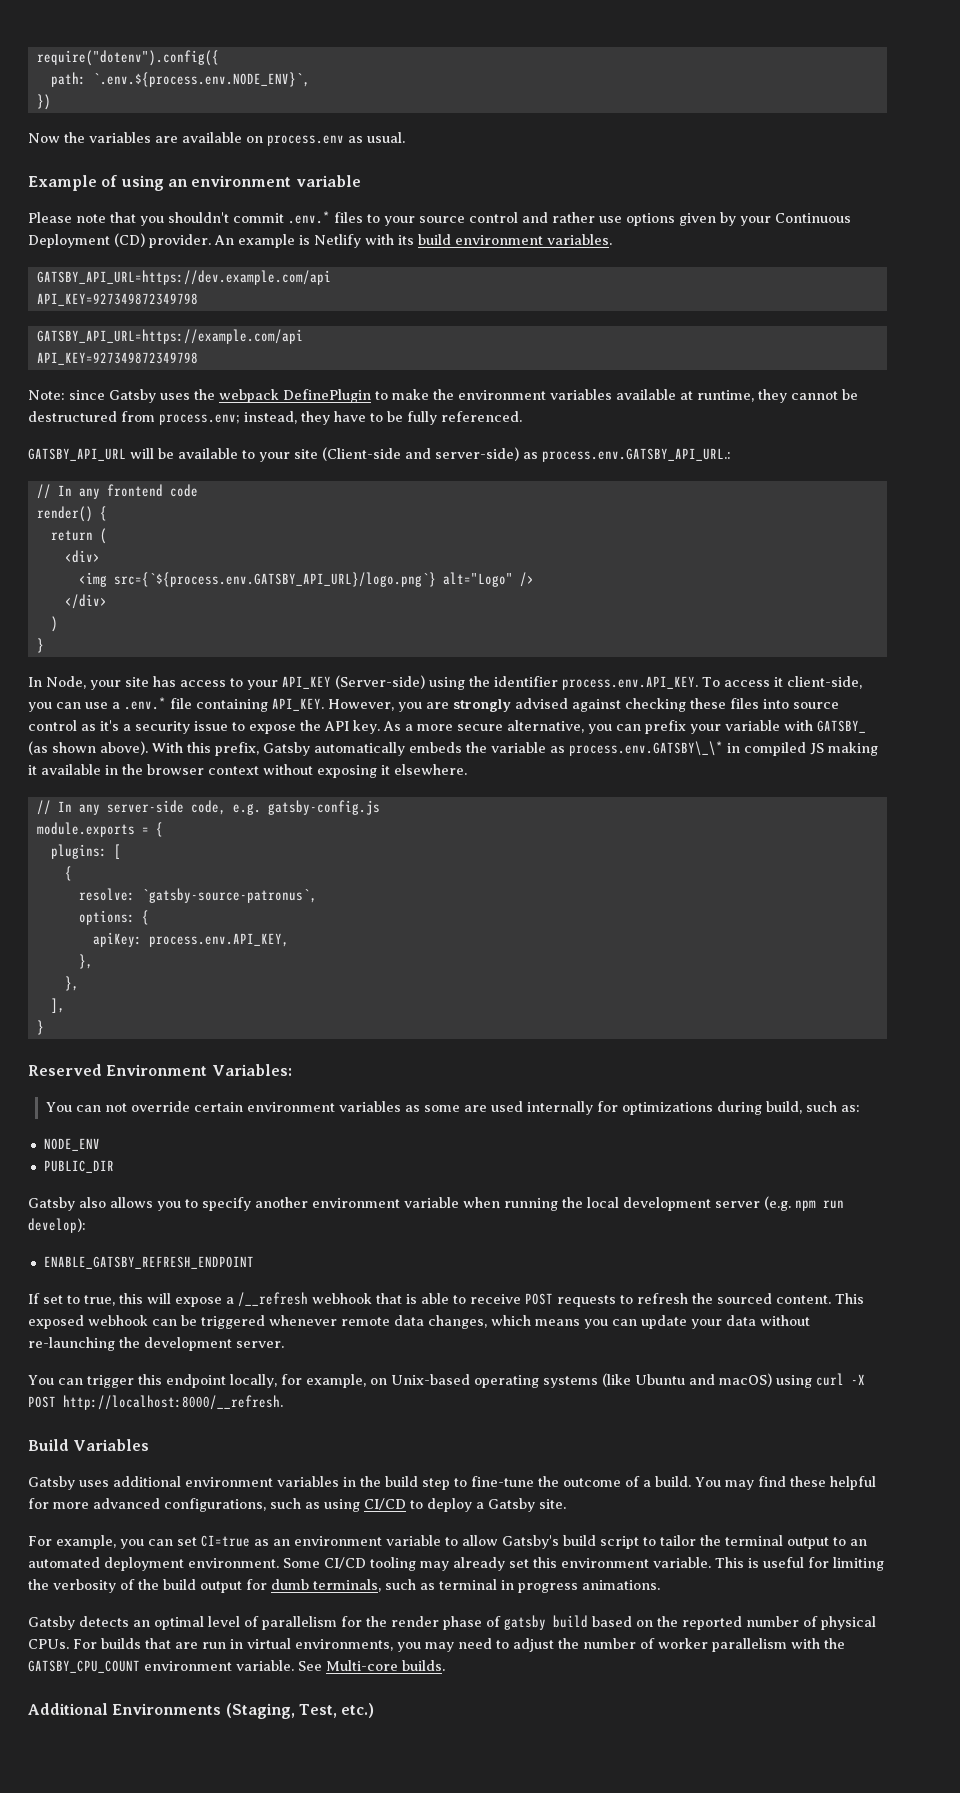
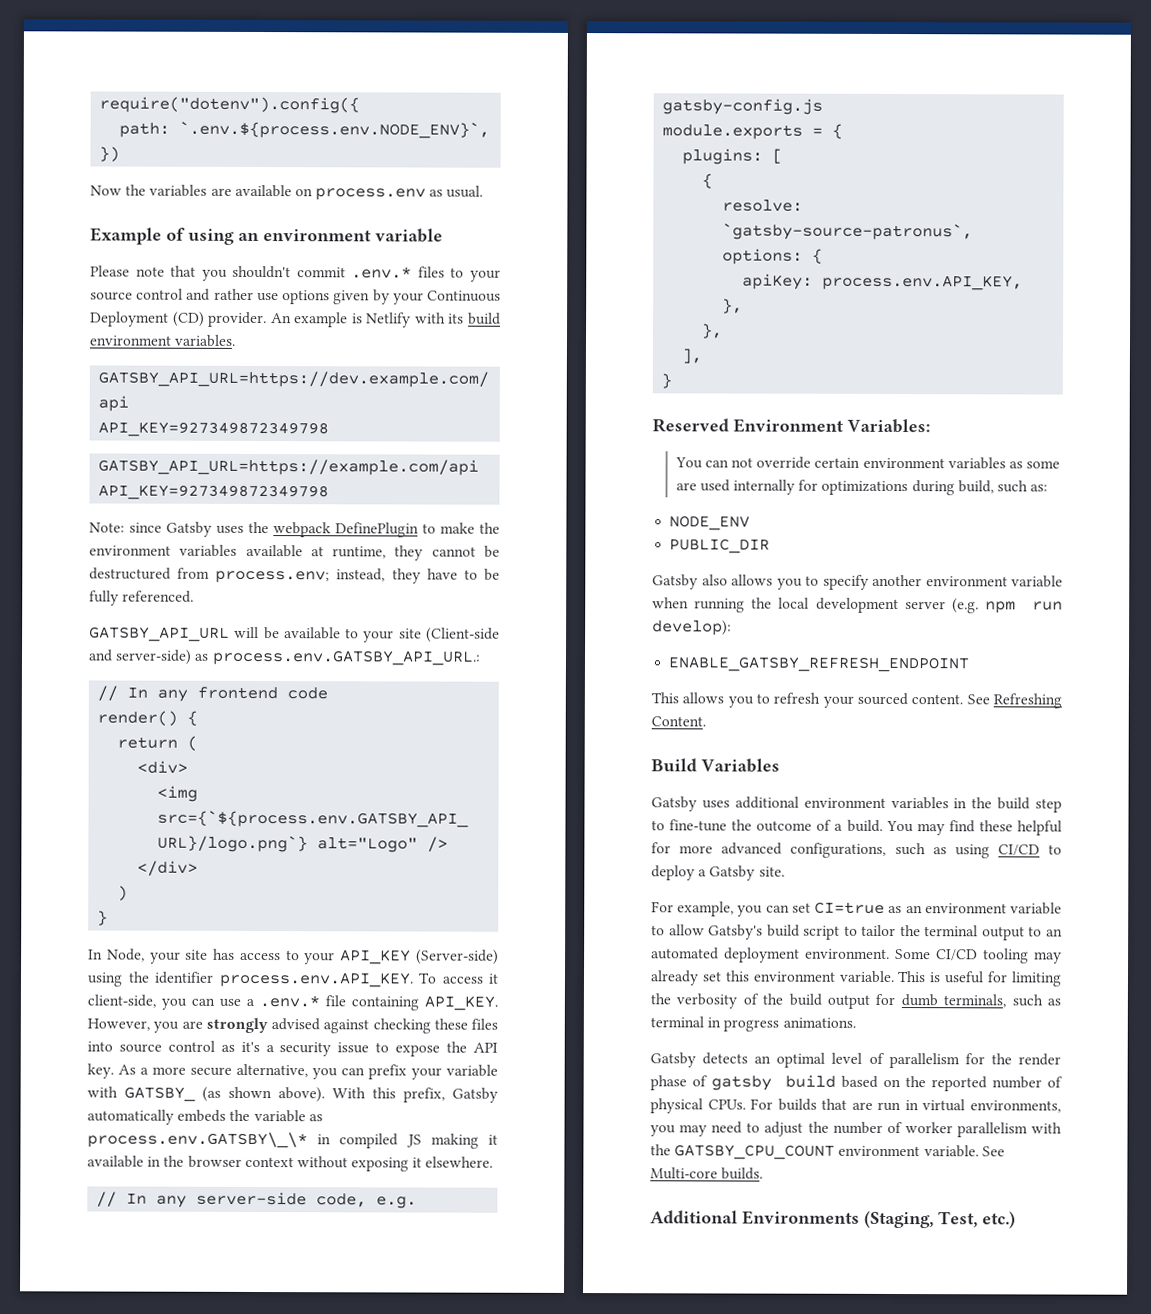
[28,1292,616,1307] If set to true, this will expose a /__refresh webhook that is able to receive POST requests -> [651,692,754,708] This allows you
[692,1293,713,1304] the -> [822,695,854,708] your
[835,1293,864,1304] [28,1315,810,1329] [28,1337,284,1351] [28,1373,865,1388] [28,1395,283,1410] This exposed webhook can be triggered whenever remote data changes, which means you can update your data without re-launching the development server. // You can trigger this endpoint locally, for example, on Unix-based operating systems (like Ubuntu and macOS) using curl -X POST http://localhost:8000/__refresh. -> [966,693,1062,709] [651,716,706,727] See Refreshing Content.

